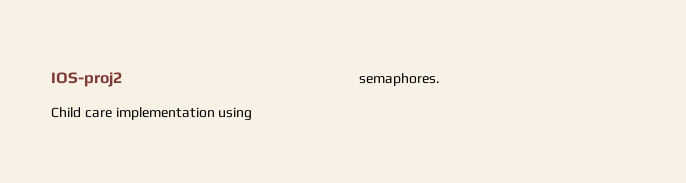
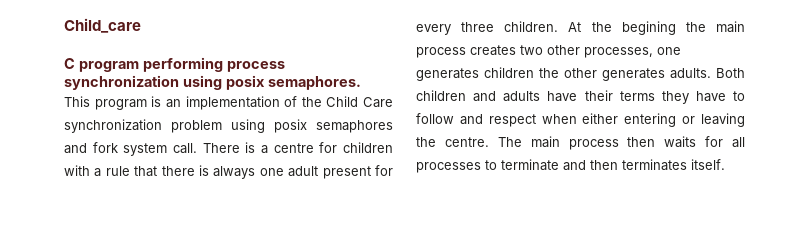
[51,72,122,87] [51,107,253,121] [359,73,440,86] IOS-proj2 // Child care implementation using semaphores. -> [64,18,141,33] [64,57,285,72] [64,75,361,90] [64,96,393,110] [64,119,393,133] [64,142,393,156] [64,165,393,179] [416,21,745,35] [416,45,681,58] [416,67,745,81] [416,90,745,104] [416,113,745,127] [416,136,745,150] [416,159,725,173] Child_care // C program performing process synchronization using posix semaphores. // This program is an implementation of the Child Care synchronization problem using posix semaphores and fork system call. There is a centre for children with a rule that there is always one adult present for every three children. At the begining the main process creates two other processes, one generates children the other generates adults. Both children and adults have their terms they have to follow and respect when either entering or leaving the centre. The main process then waits for all processes to terminate and then terminates itself.

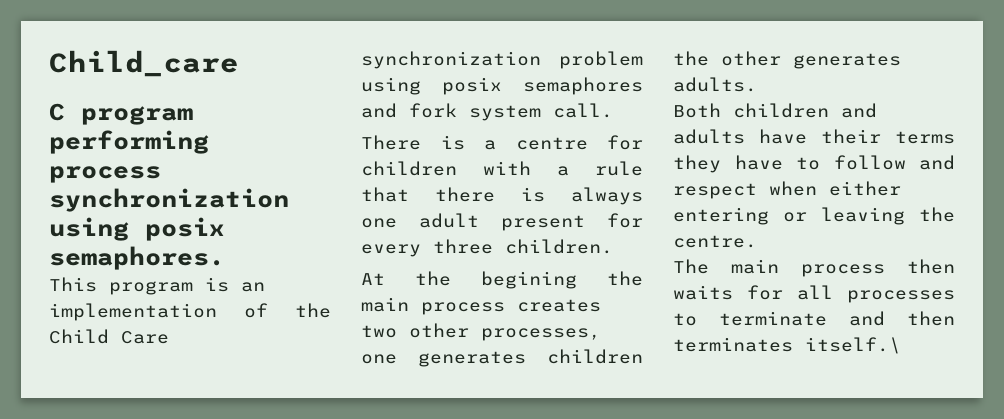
(197, 148) none -> (613, 110) //
(559, 26) none -> (613, 246) //
(711, 73) none -> (757, 84) //
(489, 142) none -> (757, 241) //
[691,159,725,170] itself. -> [805,337,901,354] itself.\

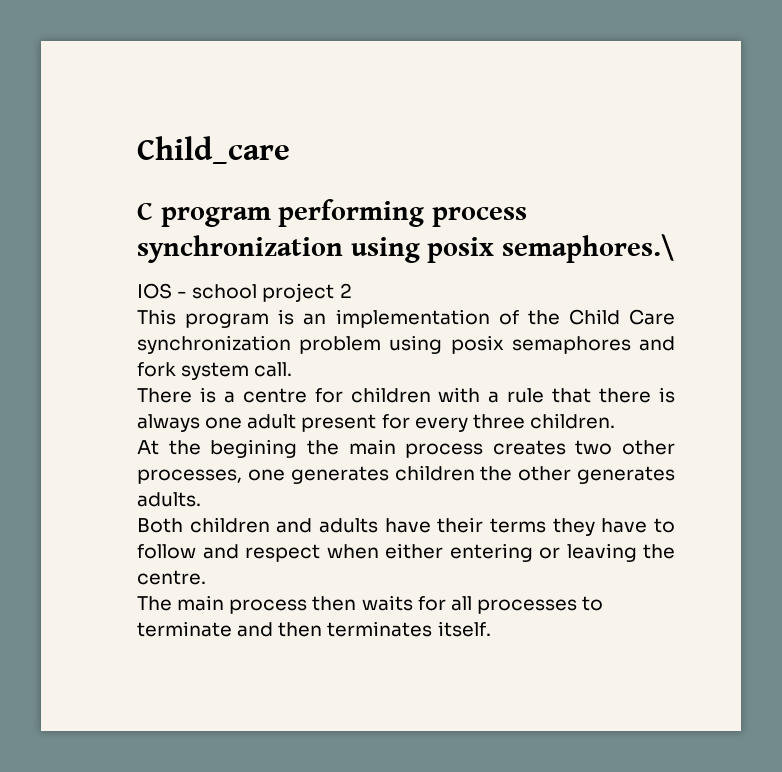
[49,246,225,270] semaphores. -> [501,234,674,263] [137,283,352,302] semaphores.\ // IOS - school project 2
[805,337,901,354] itself.\ -> [437,621,491,637] itself.

